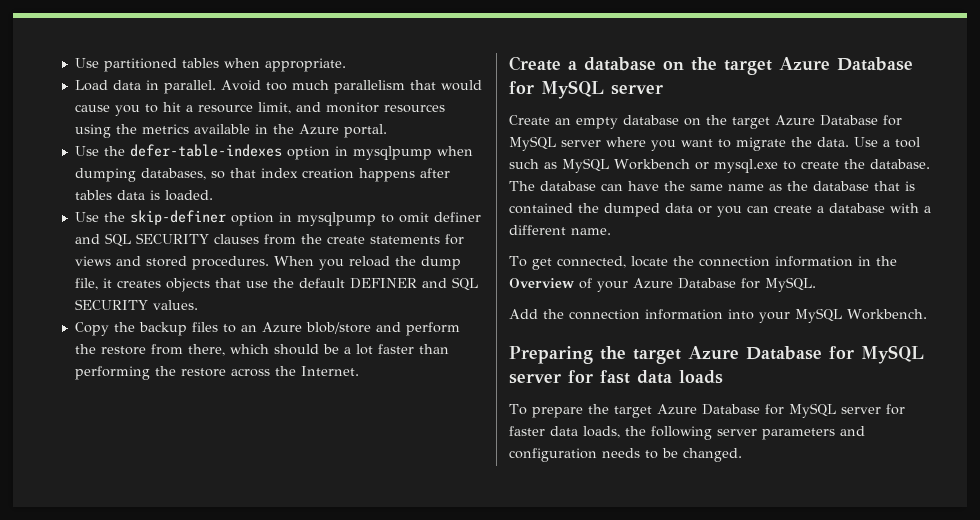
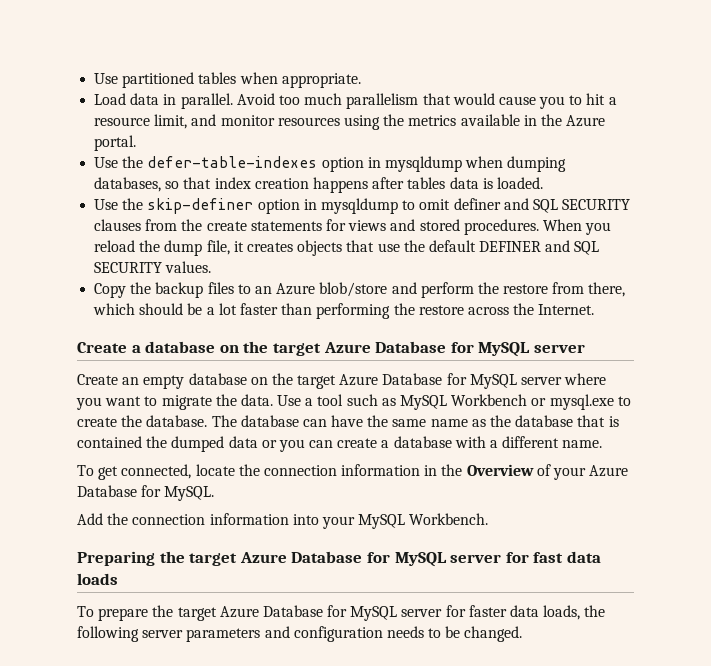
[352,146,432,160] mysqlpump -> [384,156,462,172] mysqldump
[296,212,376,226] mysqlpump -> [320,198,398,214] mysqldump

